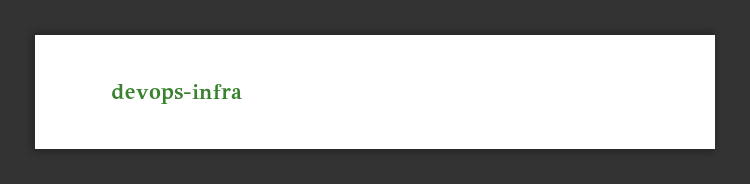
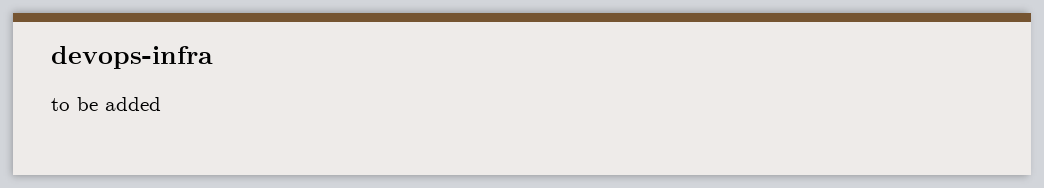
(242, 94) none -> [51,97,161,111] // to be added

